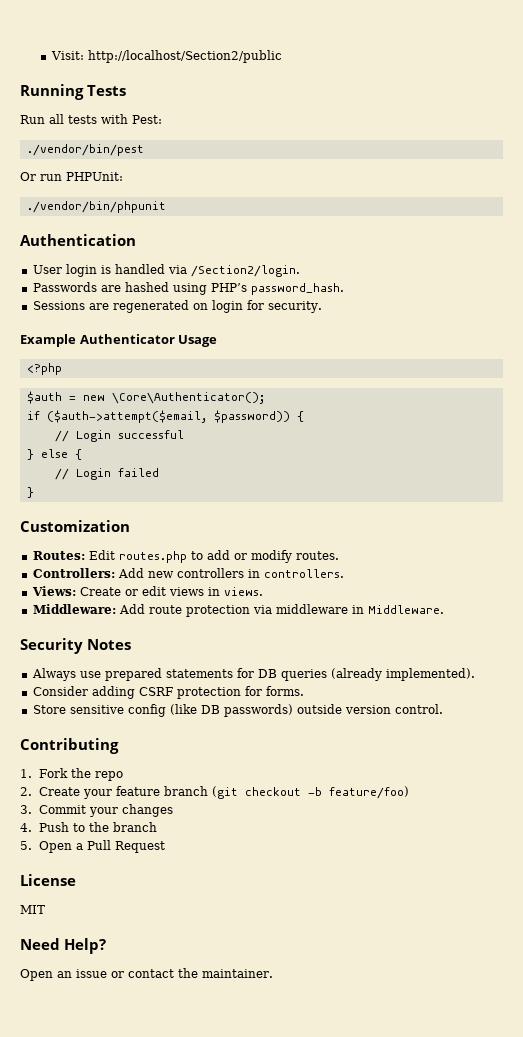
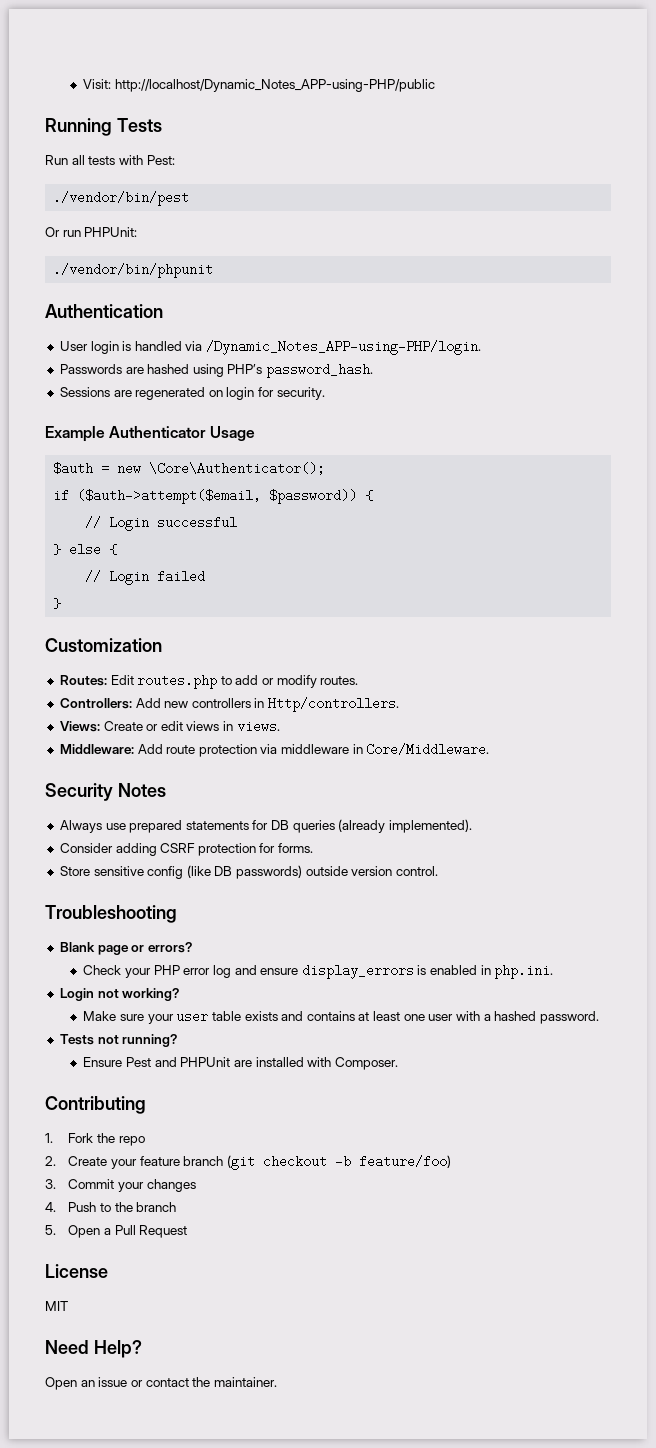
[87,50,282,63] http://localhost/Section2/public -> [114,79,435,92] http://localhost/Dynamic_Notes_APP-using-PHP/public
[190,265,300,277] /Section2/login. -> [206,340,482,355] /Dynamic_Notes_APP-using-PHP/login.
[26,363,62,375] // <?php -> (256, 433) none
[263,569,344,578] controllers. -> [268,697,400,712] Http/controllers.
[367,605,444,614] Middleware. -> [366,743,490,756] Core/Middleware.
(443, 709) none -> [45,905,177,923] [59,942,192,955] [83,964,554,979] [59,988,180,1001] [83,1010,599,1024] [59,1034,178,1047] [83,1057,398,1070] // Troubleshooting // Blank page or errors? // Check your PHP error log and ensure display_errors is enabled in php.ini. // Login not working? // Make sure your user table exists and contains at least one user with a hashed password. // Tests not running? // Ensure Pest and PHPUnit are installed with Composer.

